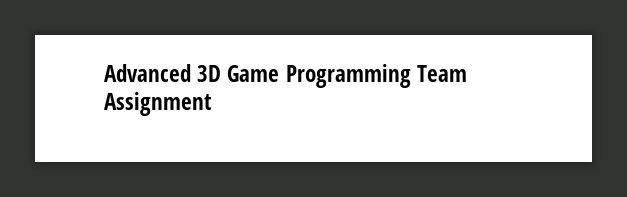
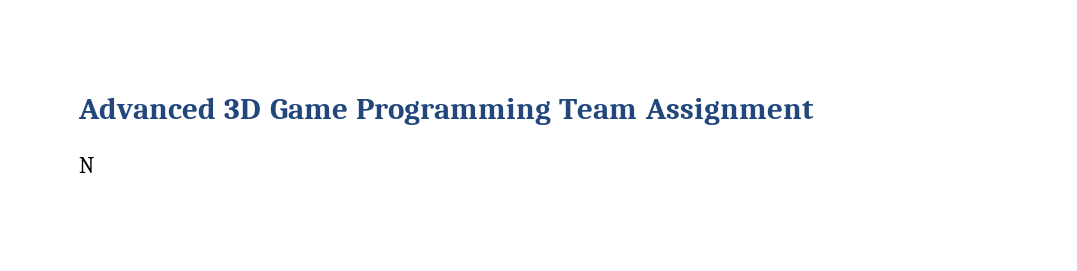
(211, 104) none -> [79,157,94,173] // N

